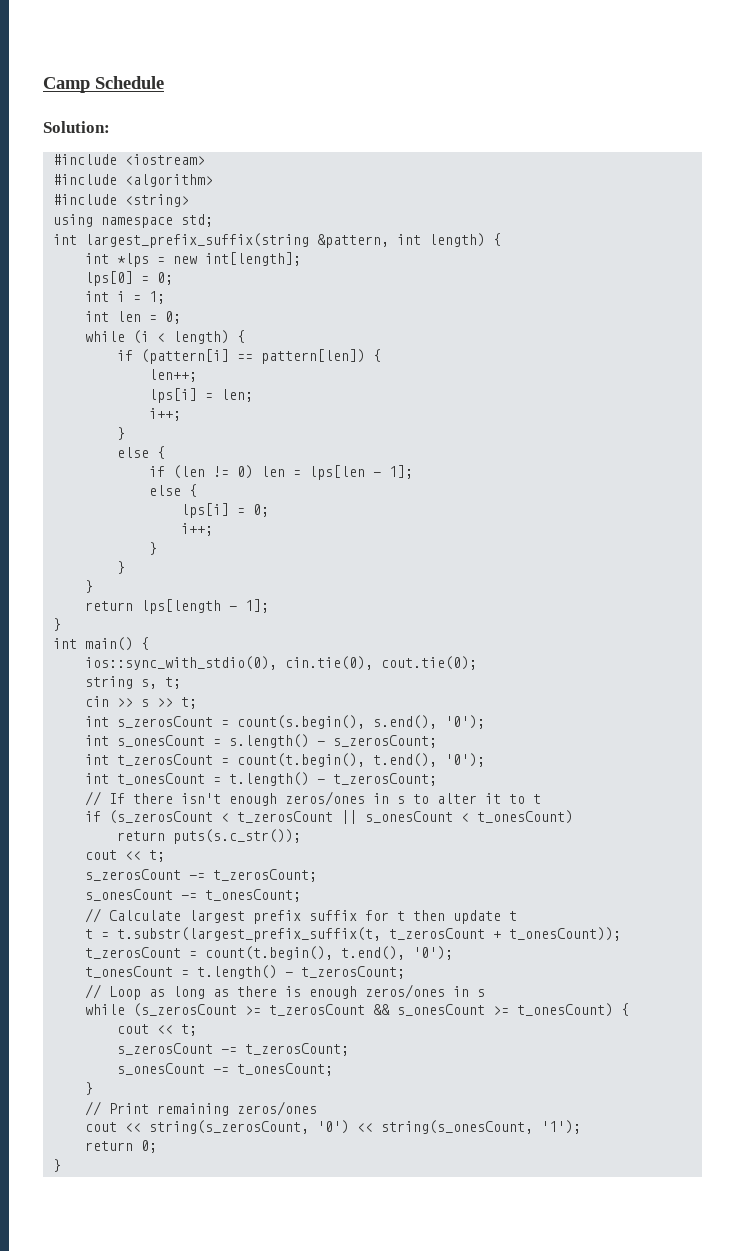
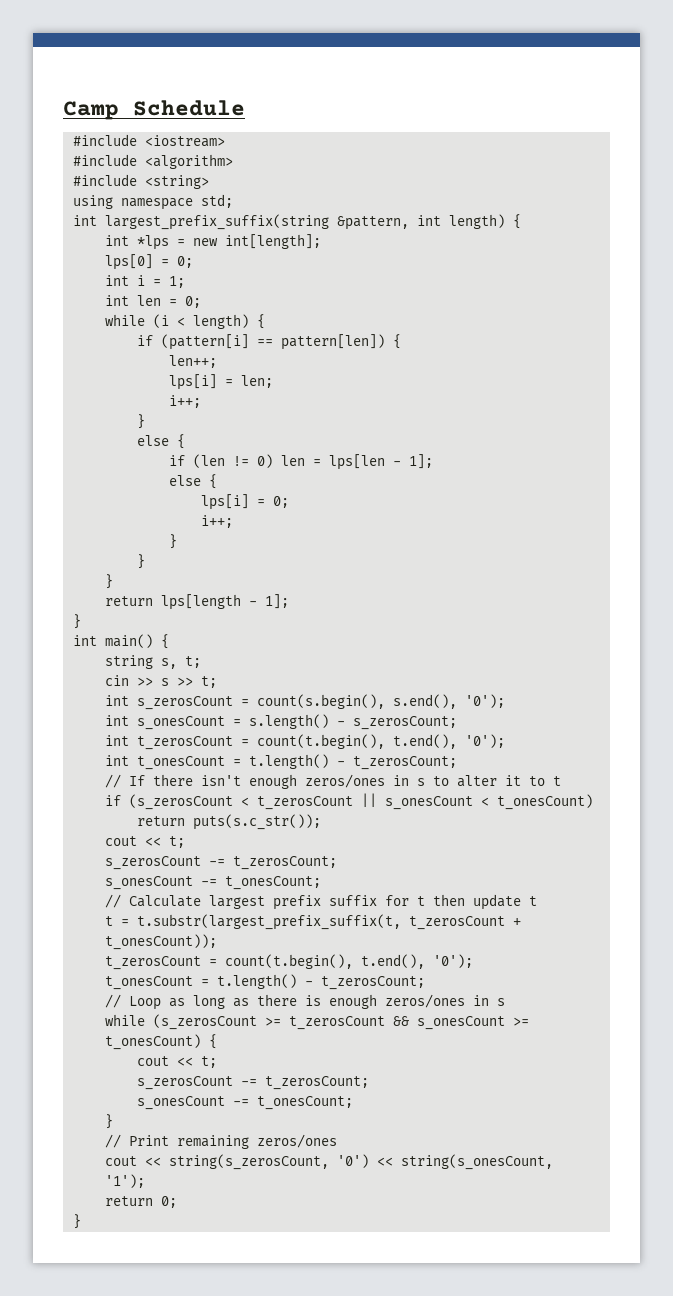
[43,121,110,133] // Solution: -> (245, 108) none
[84,656,477,670] // ios::sync_with_stdio(0), cin.tie(0), cout.tie(0); -> (169, 641) none

